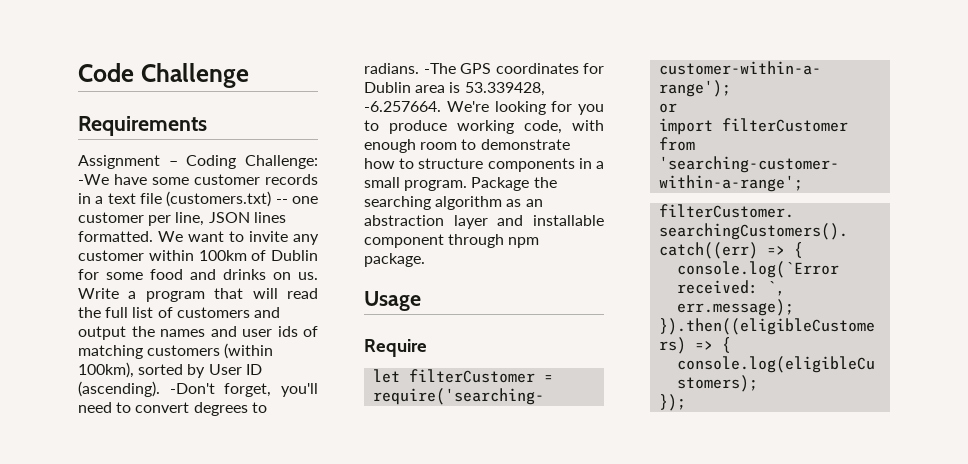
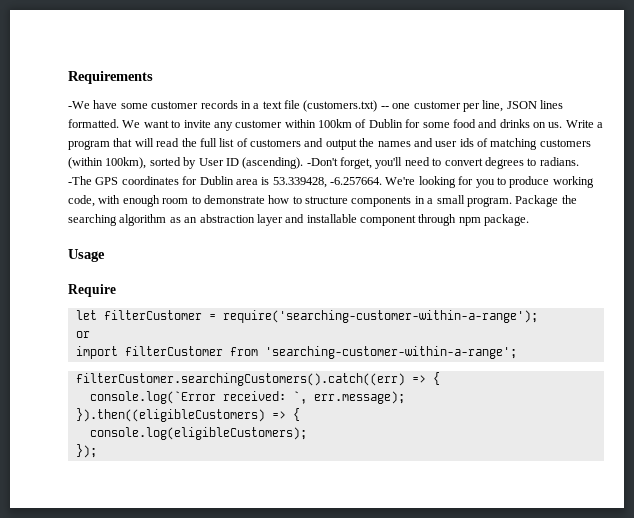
[78,63,249,88] Code Challenge // -> (68, 77) none
[78,155,318,169] Assignment – Coding Challenge: -> (153, 77) none

